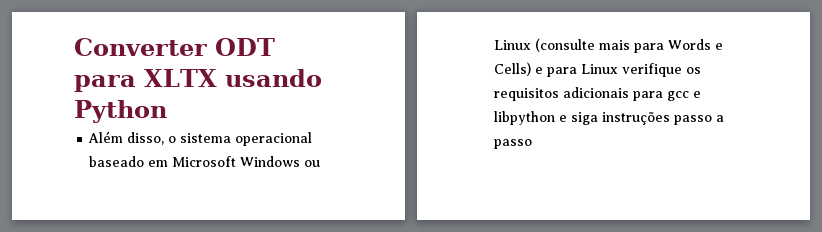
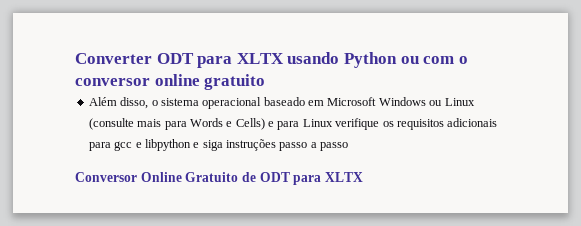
(167, 111) none -> [400,56,468,64] [75,74,266,90] ou com o conversor online gratuito
(533, 144) none -> [75,172,363,185] // Conversor Online Gratuito de ODT para XLTX

